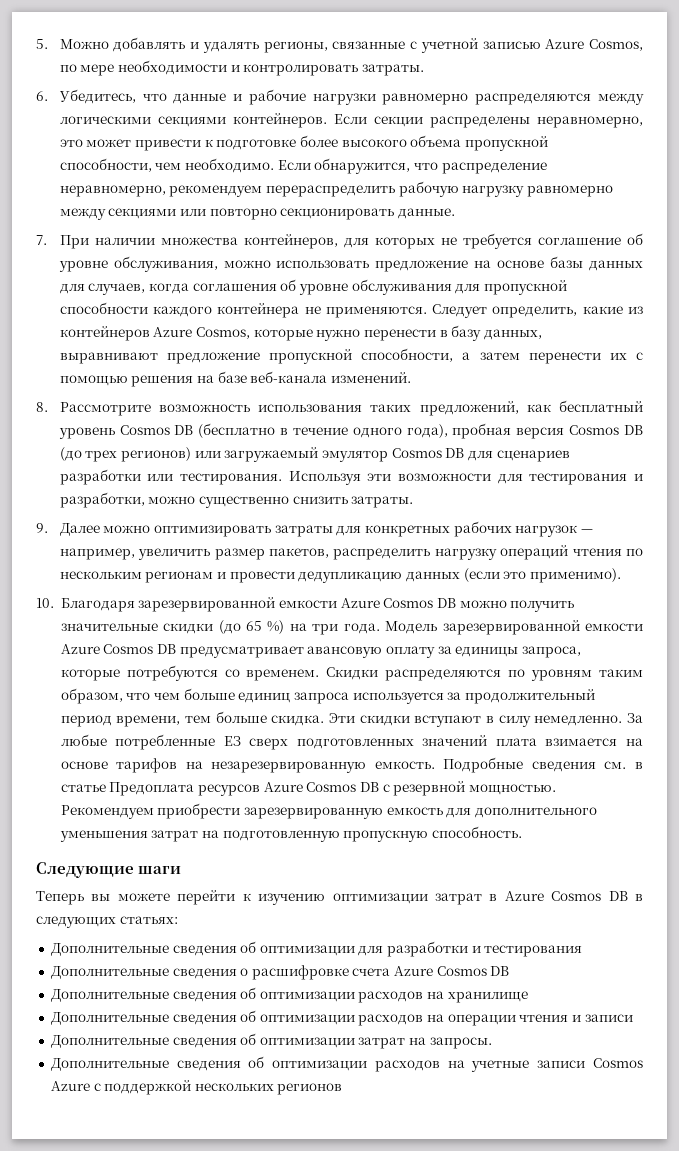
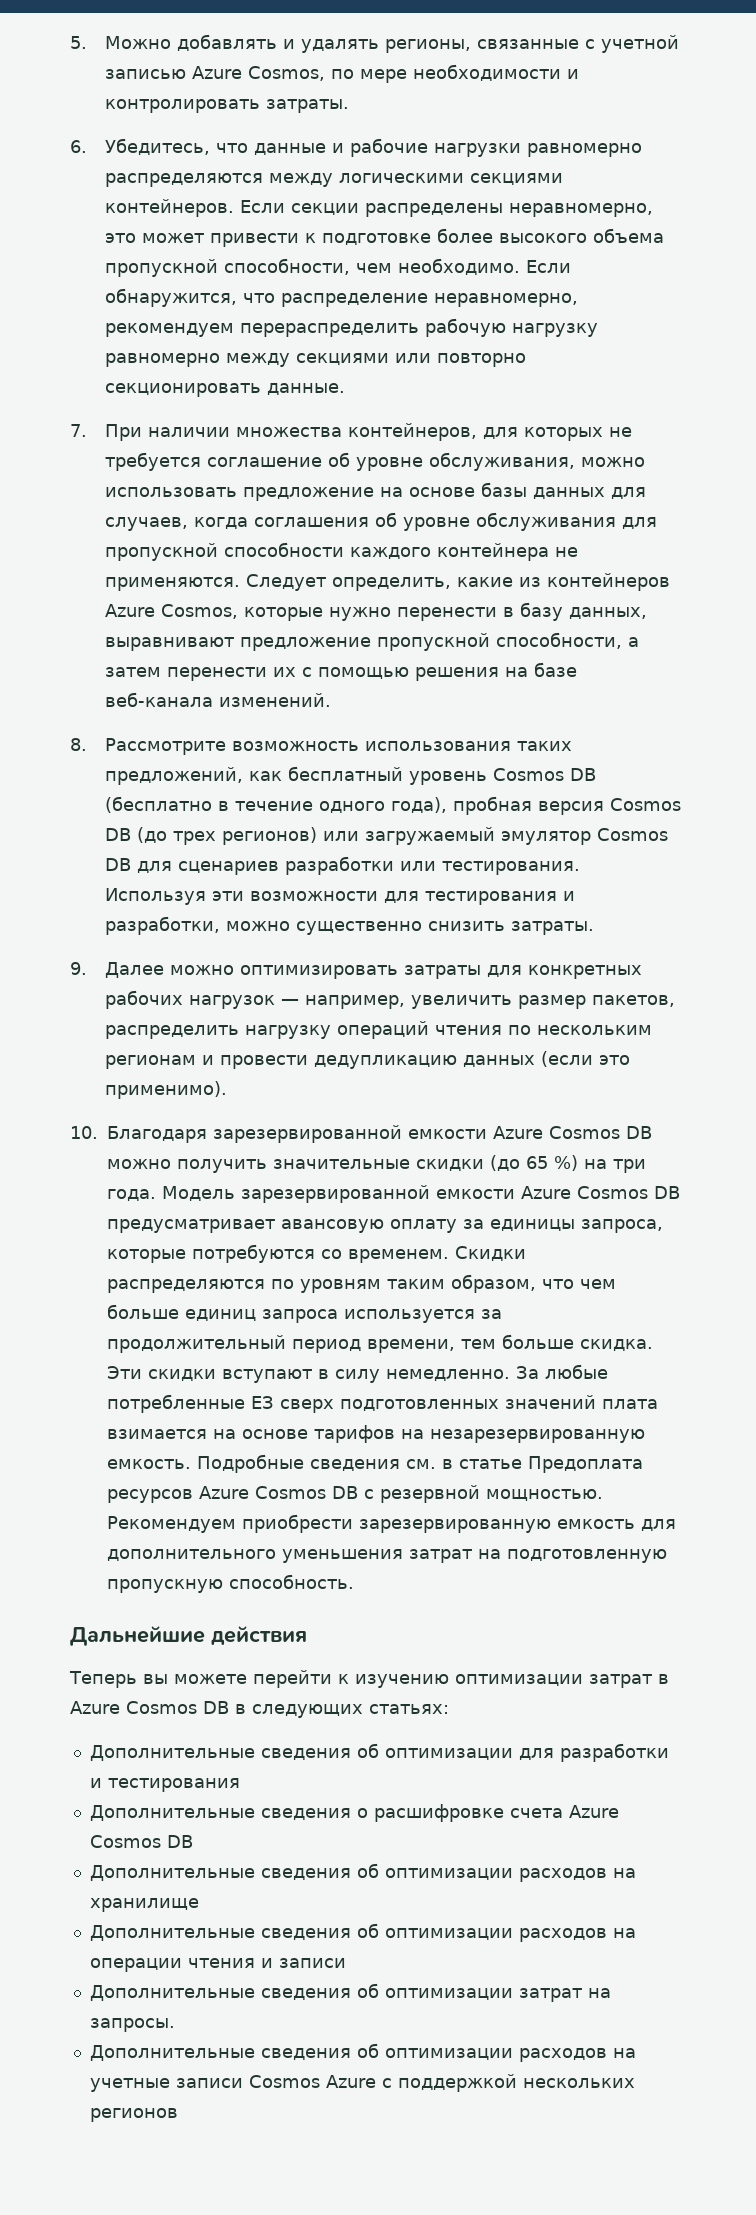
[36,862,182,878] Следующие шаги -> [70,1626,307,1646] Дальнейшие действия

